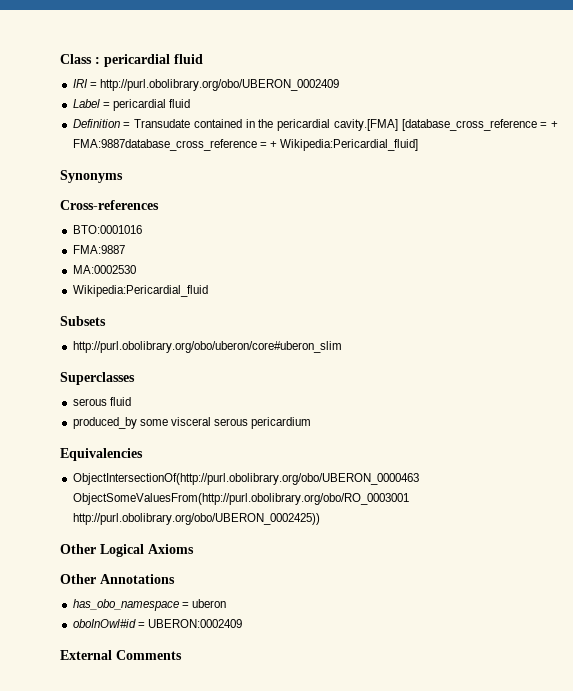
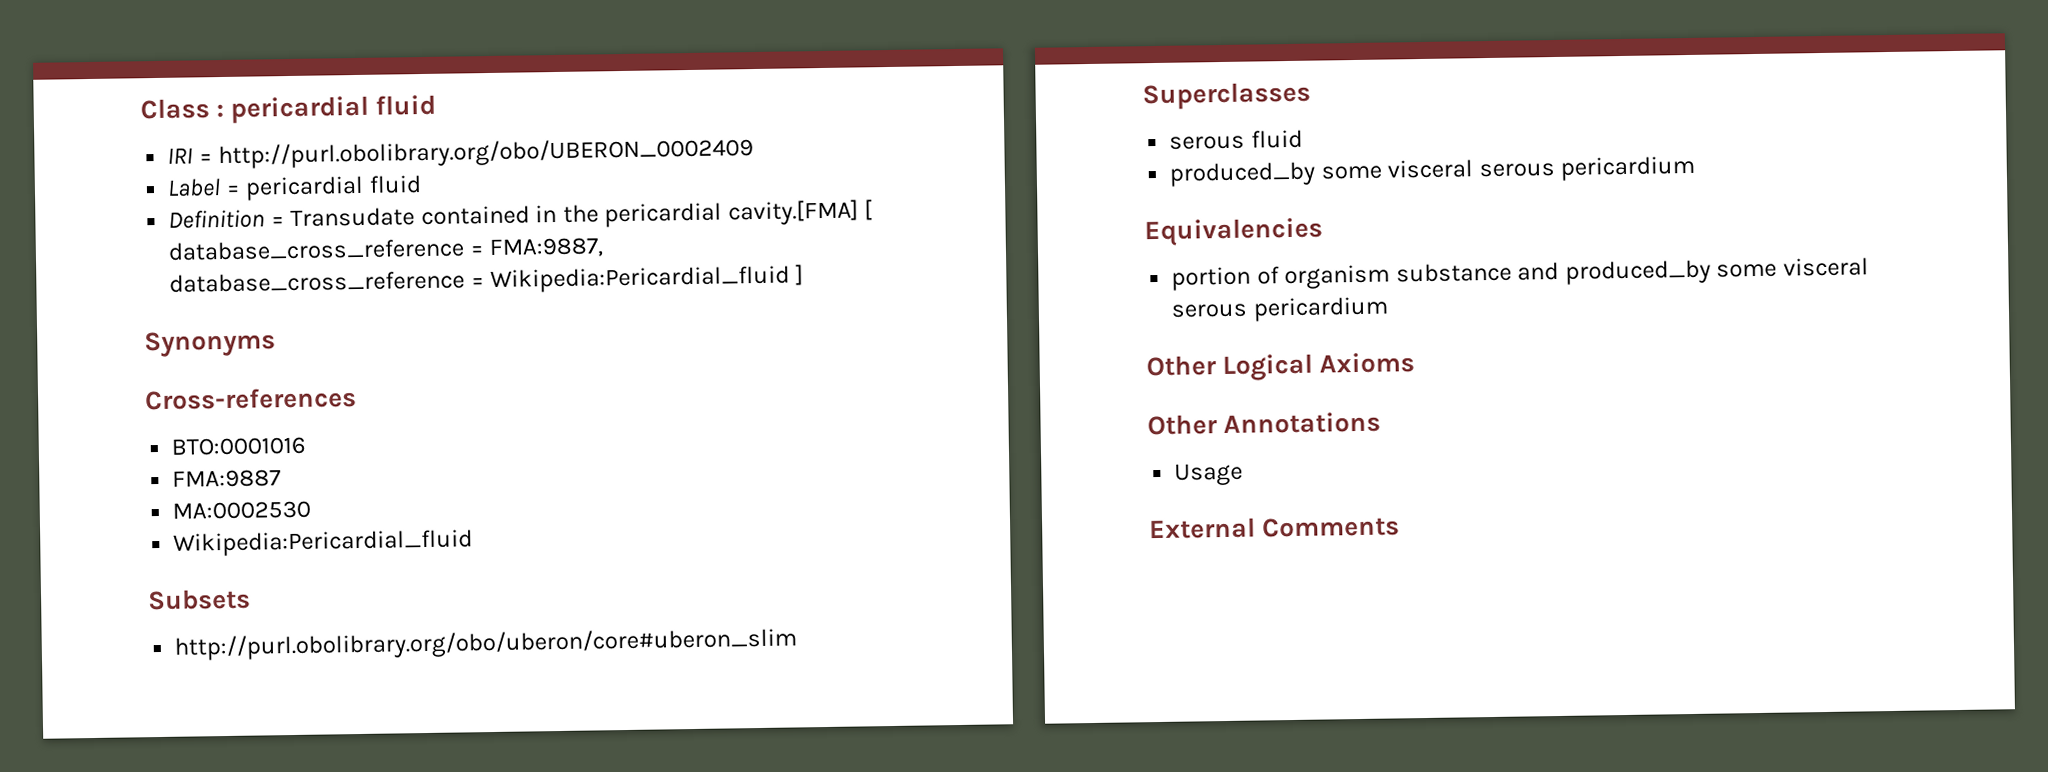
[401,119,559,131] [72,139,418,151] [database_cross_reference = + FMA:9887database_cross_reference = + Wikipedia:Pericardial_fluid] -> [864,199,874,221] [168,237,605,261] [169,264,804,293] [ database_cross_reference = FMA:9887, database_cross_reference = Wikipedia:Pericardial_fluid ]
[72,473,419,485] [72,493,409,505] [72,513,320,525] ObjectIntersectionOf(http://purl.obolibrary.org/obo/UBERON_0000463 ObjectSomeValuesFrom(http://purl.obolibrary.org/obo/RO_0003001 http://purl.obolibrary.org/obo/UBERON_0002425)) -> [1171,257,1869,291] [1171,296,1389,322] portion of organism substance and produced_by some visceral serous pericardium
[72,599,226,611] [72,619,242,628] has_obo_namespace = uberon // oboInOwl#id = UBERON:0002409 -> [1174,462,1244,486] Usage

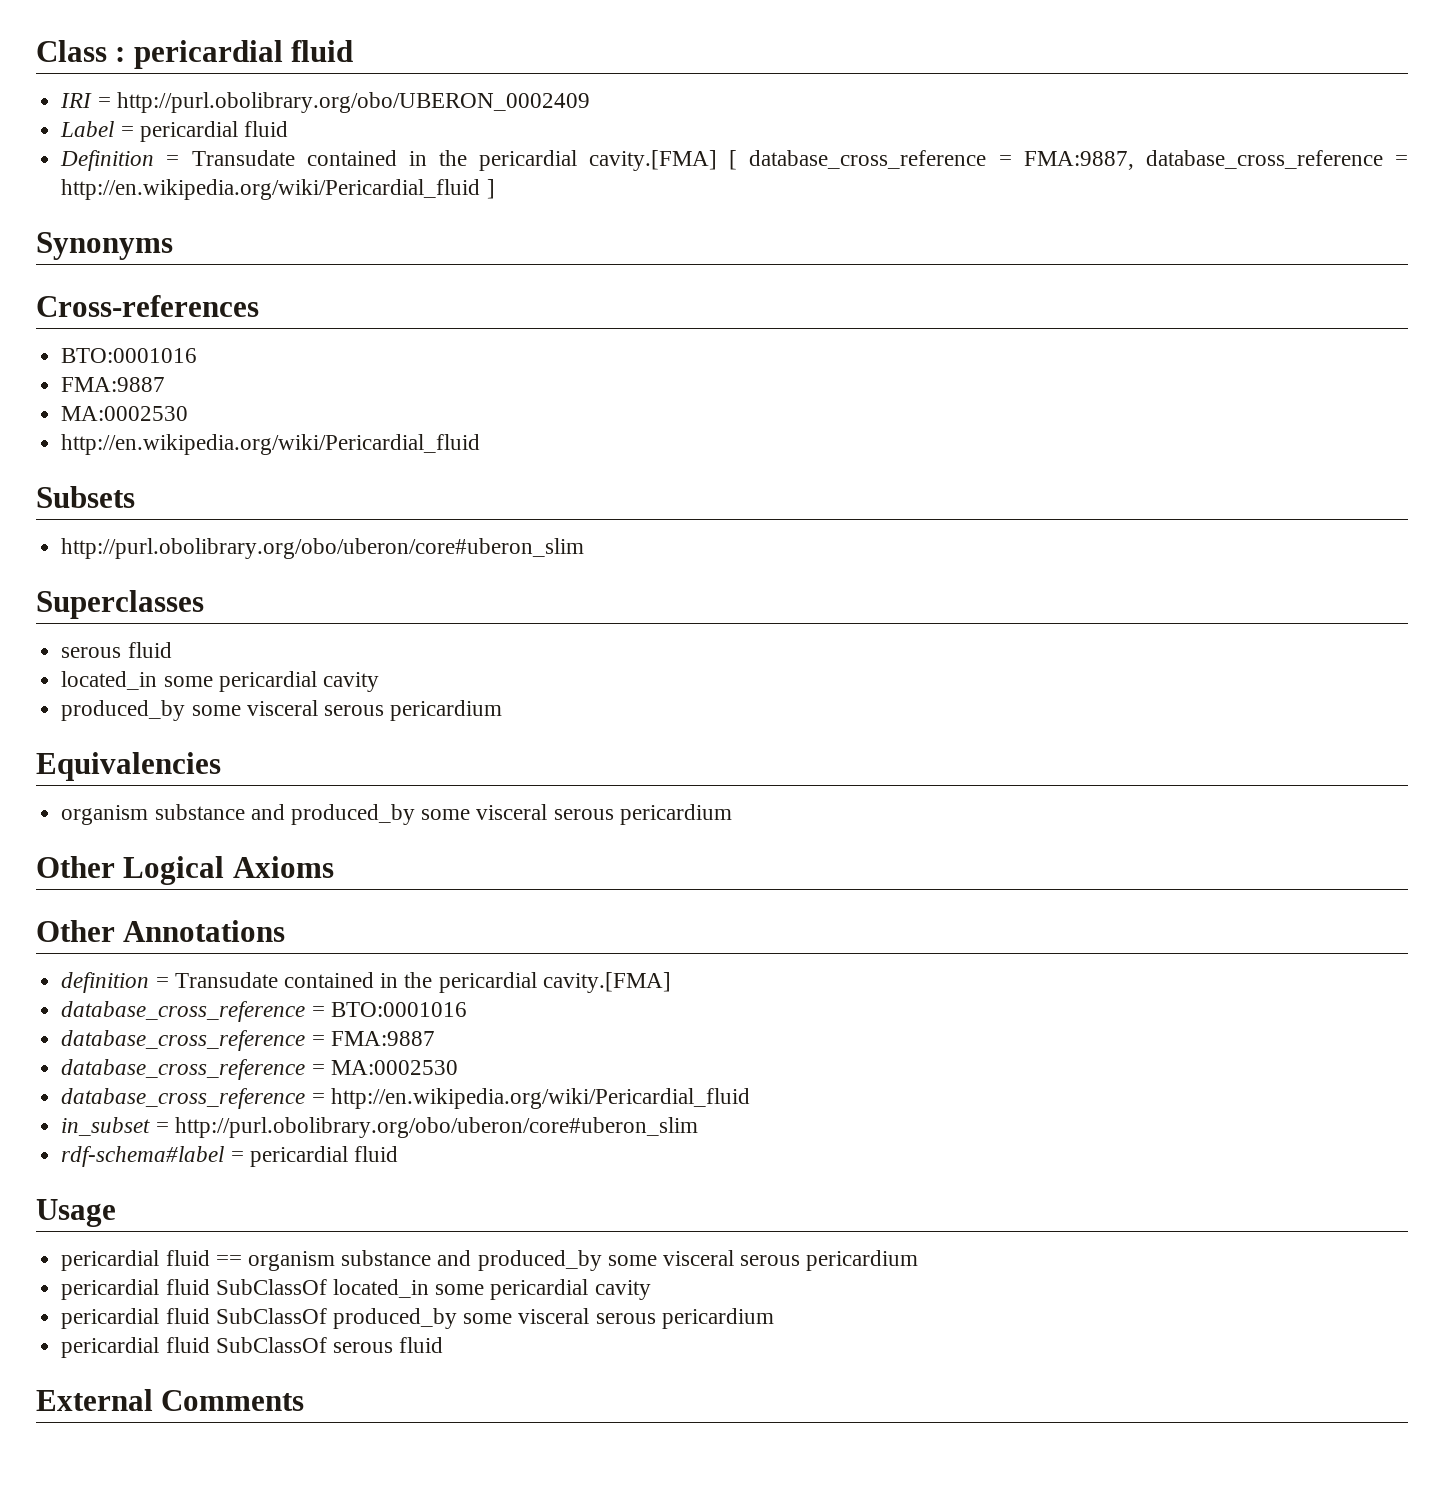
[490,265,791,293] Wikipedia:Pericardial_fluid -> [61,179,481,200] http://en.wikipedia.org/wiki/Pericardial_fluid
[173,529,474,557] Wikipedia:Pericardial_fluid -> [61,434,481,455] http://en.wikipedia.org/wiki/Pericardial_fluid
(1303, 139) none -> [61,671,379,692] // located_in some pericardial cavity
[1171,266,1280,291] portion of -> (221, 766) none
[1174,462,1244,486] Usage -> [61,972,671,993] [61,1001,467,1022] [61,1030,435,1051] [61,1059,458,1080] [61,1088,750,1109] [61,1117,698,1138] [61,1146,398,1167] [36,1199,116,1227] [61,1250,919,1271] [61,1279,651,1300] [61,1308,774,1329] [61,1337,444,1358] definition = Transudate contained in the pericardial cavity.[FMA] // database_cross_reference = BTO:0001016 // database_cross_reference = FMA:9887 // database_cross_reference = MA:0002530 // database_cross_reference = http://en.wikipedia.org/wiki/Pericardial_fluid // in_subset = http://purl.obolibrary.org/obo/uberon/core#uberon_slim // rdf-schema#label = pericardial fluid // Usage // pericardial fluid == organism substance and produced_by some visceral serous pericardium // pericardial fluid SubClassOf located_in some pericardial cavity // pericardial fluid SubClassOf produced_by some visceral serous pericardium // pericardial fluid SubClassOf serous fluid

